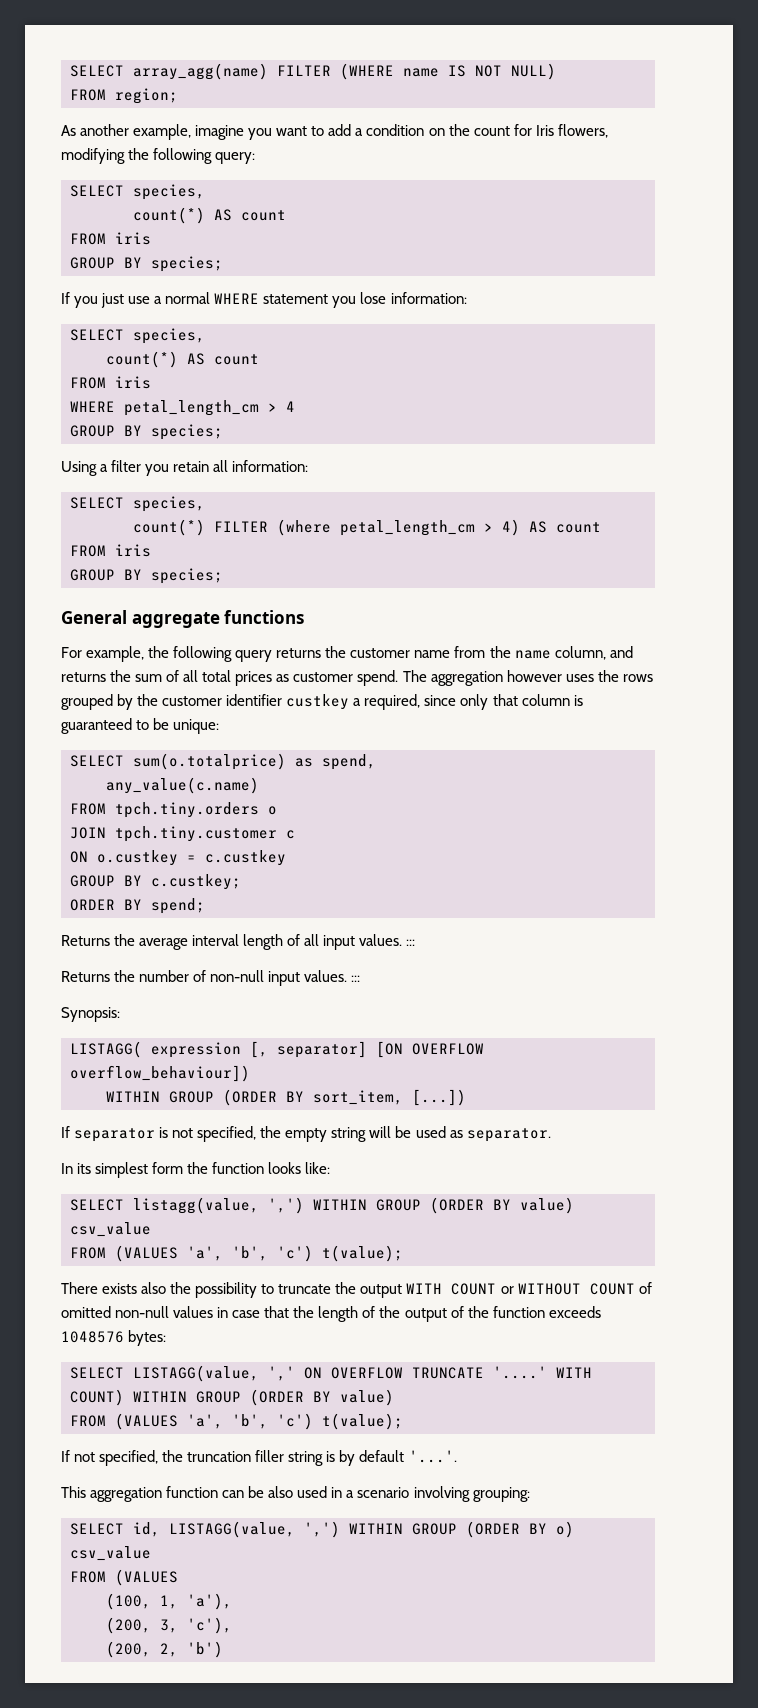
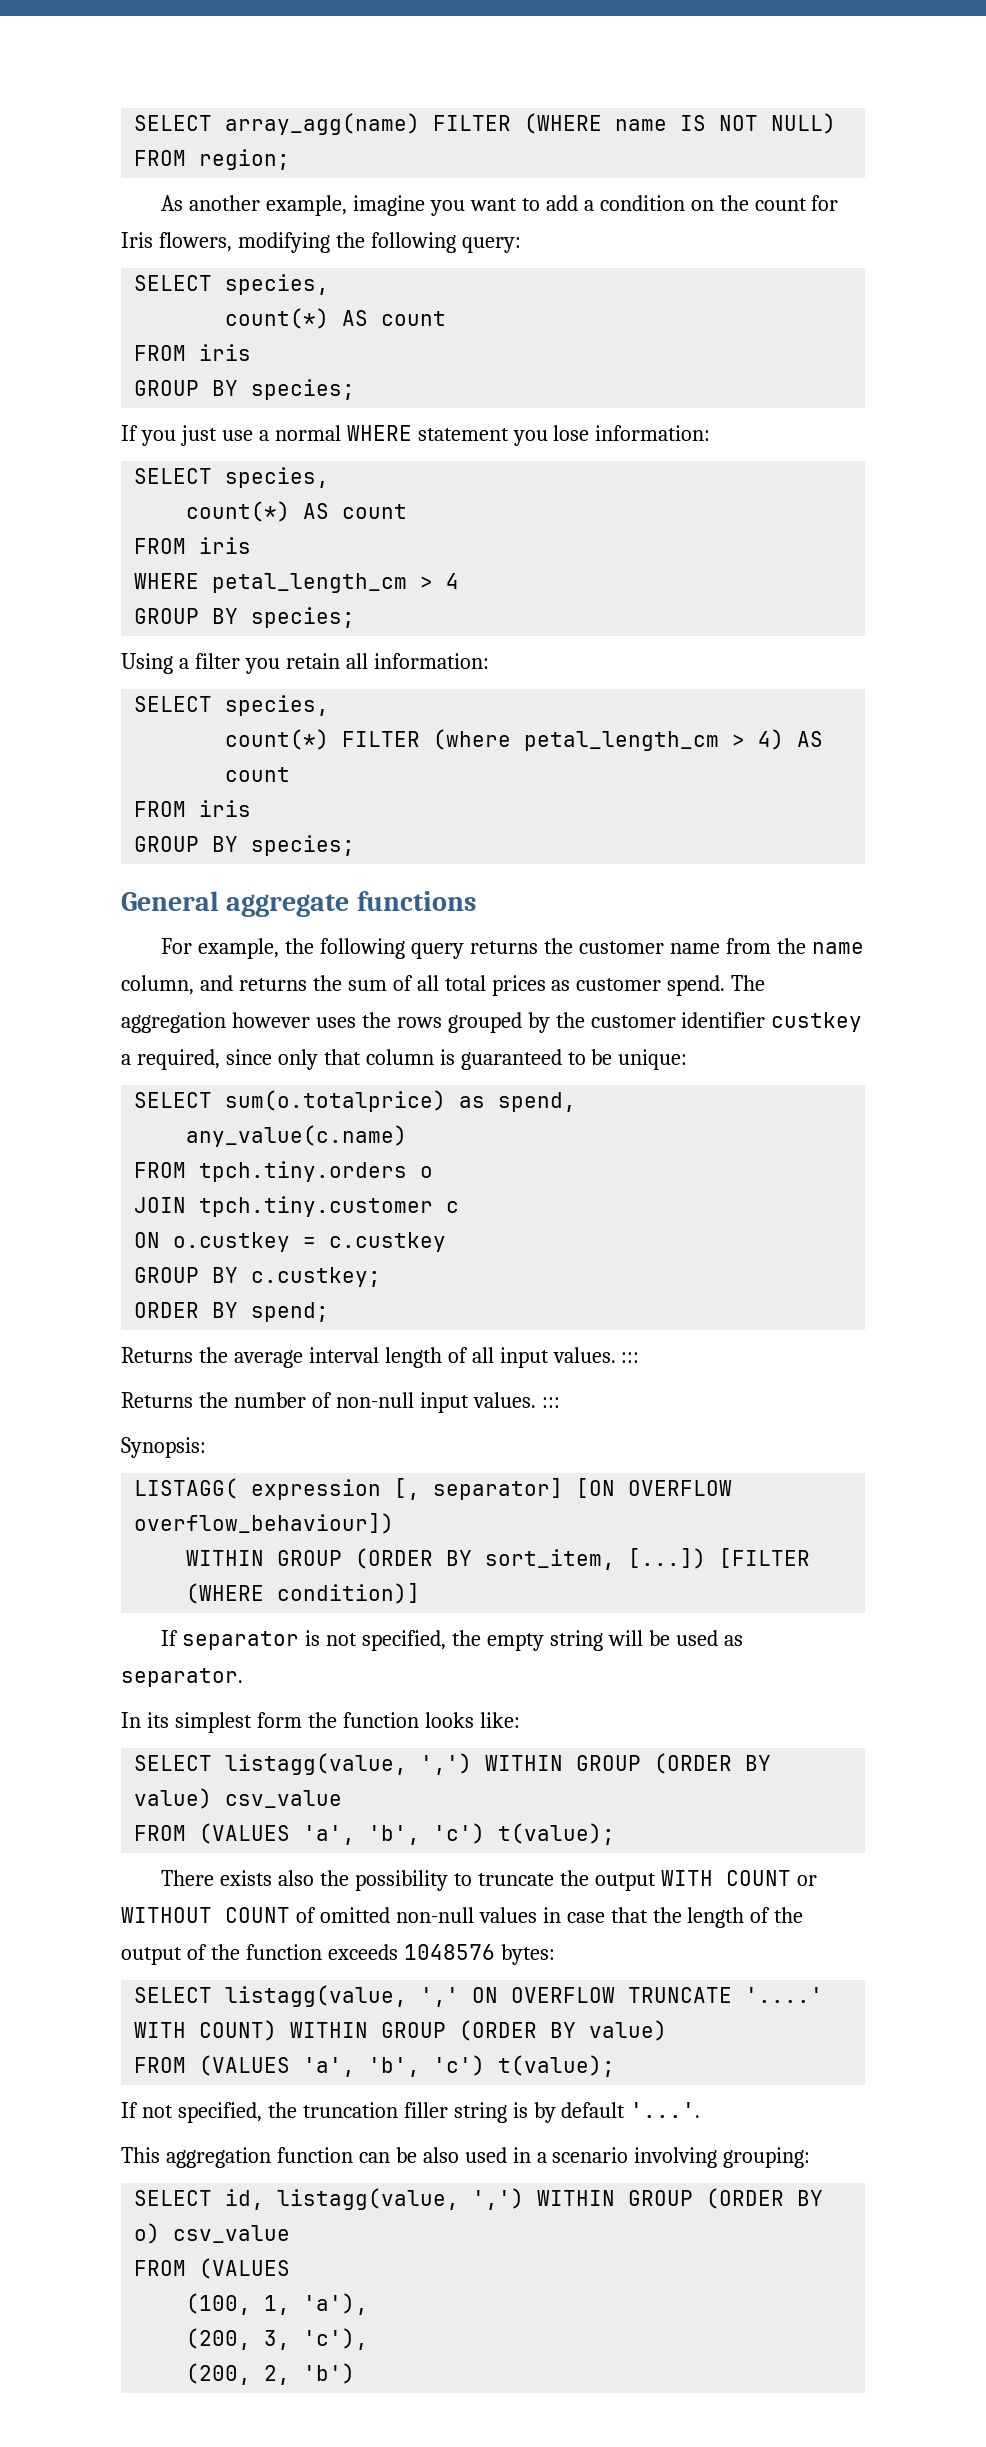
(466, 1097) none -> [719,1548,811,1568] [186,1583,421,1604] [FILTER (WHERE condition)]
[133,1365,259,1382] LISTAGG(value, -> [225,1985,408,2007] listagg(value,
[169,1521,295,1538] LISTAGG(value, -> [277,2188,460,2210] listagg(value,

